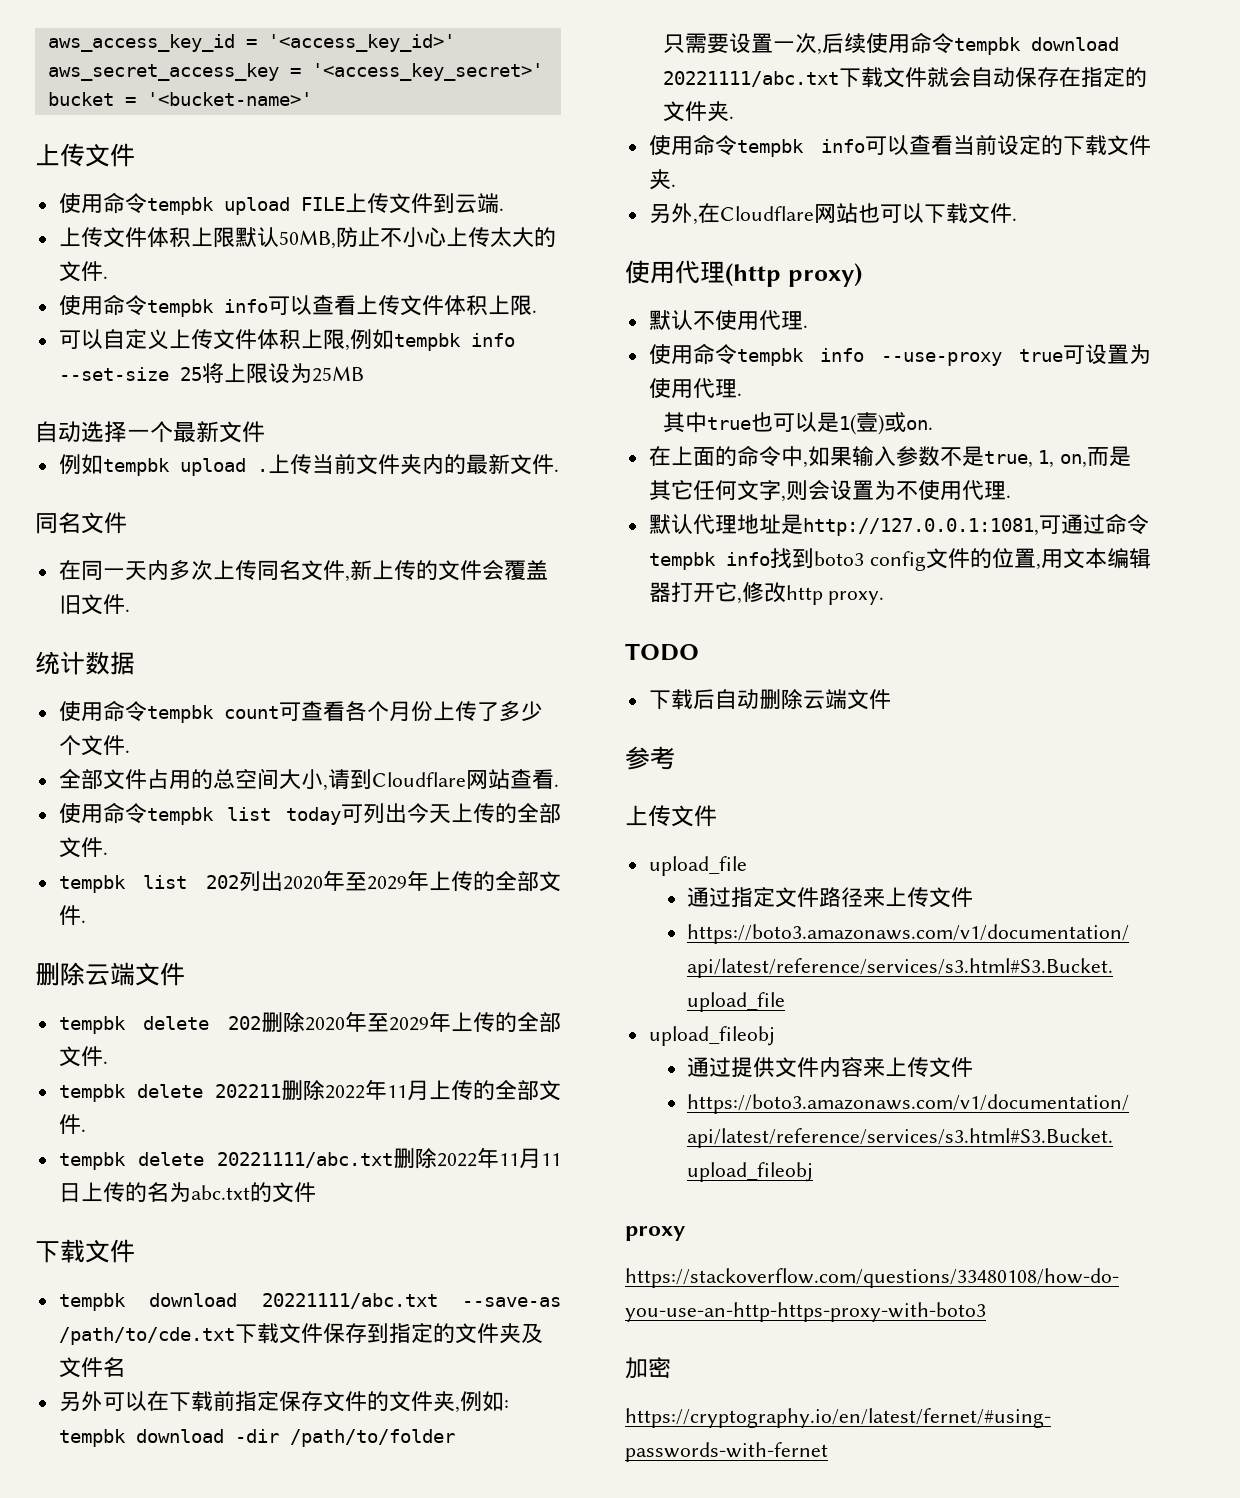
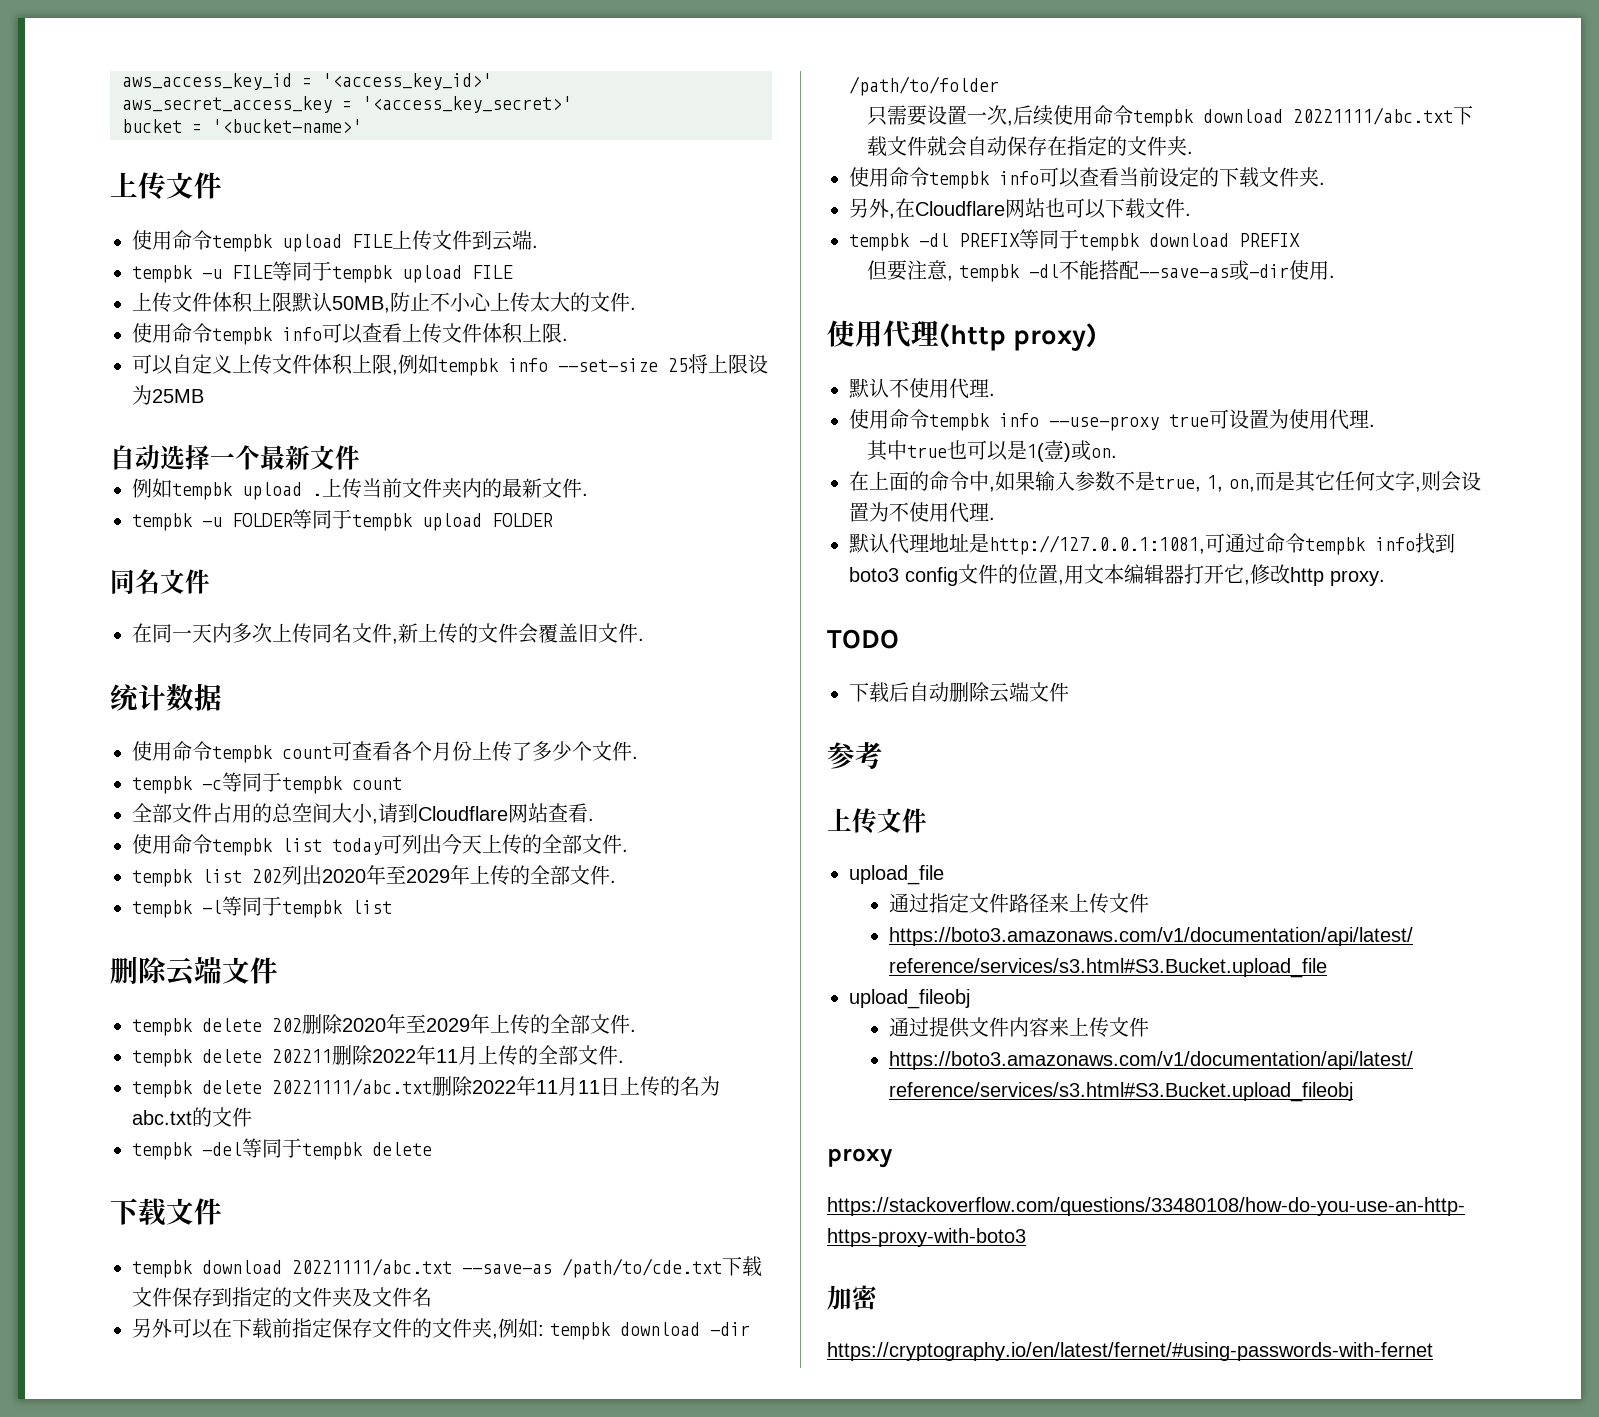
(504, 209) none -> [132,261,513,283] // tempbk -u FILE等同于tempbk upload FILE
(559, 470) none -> [132,509,553,531] // tempbk -u FOLDER等同于tempbk upload FOLDER
(130, 751) none -> [132,772,402,794] // tempbk -c等同于tempbk count
(86, 921) none -> [132,896,392,918] // tempbk -l等同于tempbk list
(316, 1192) none -> [132,1138,432,1160] // tempbk -del等同于tempbk delete
(1017, 219) none -> [849,229,1300,251] [866,260,1335,282] // tempbk -dl PREFIX等同于tempbk download PREFIX // 但要注意, tempbk -dl不能搭配--save-as或-dir使用.

